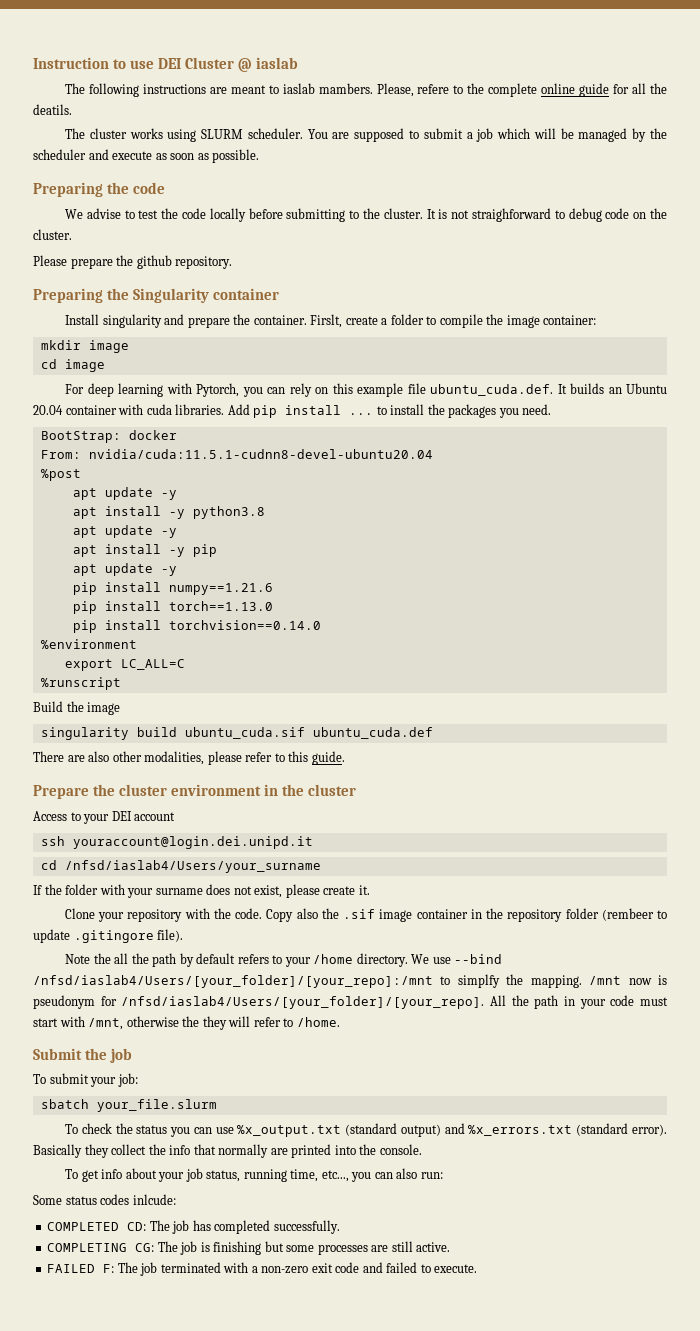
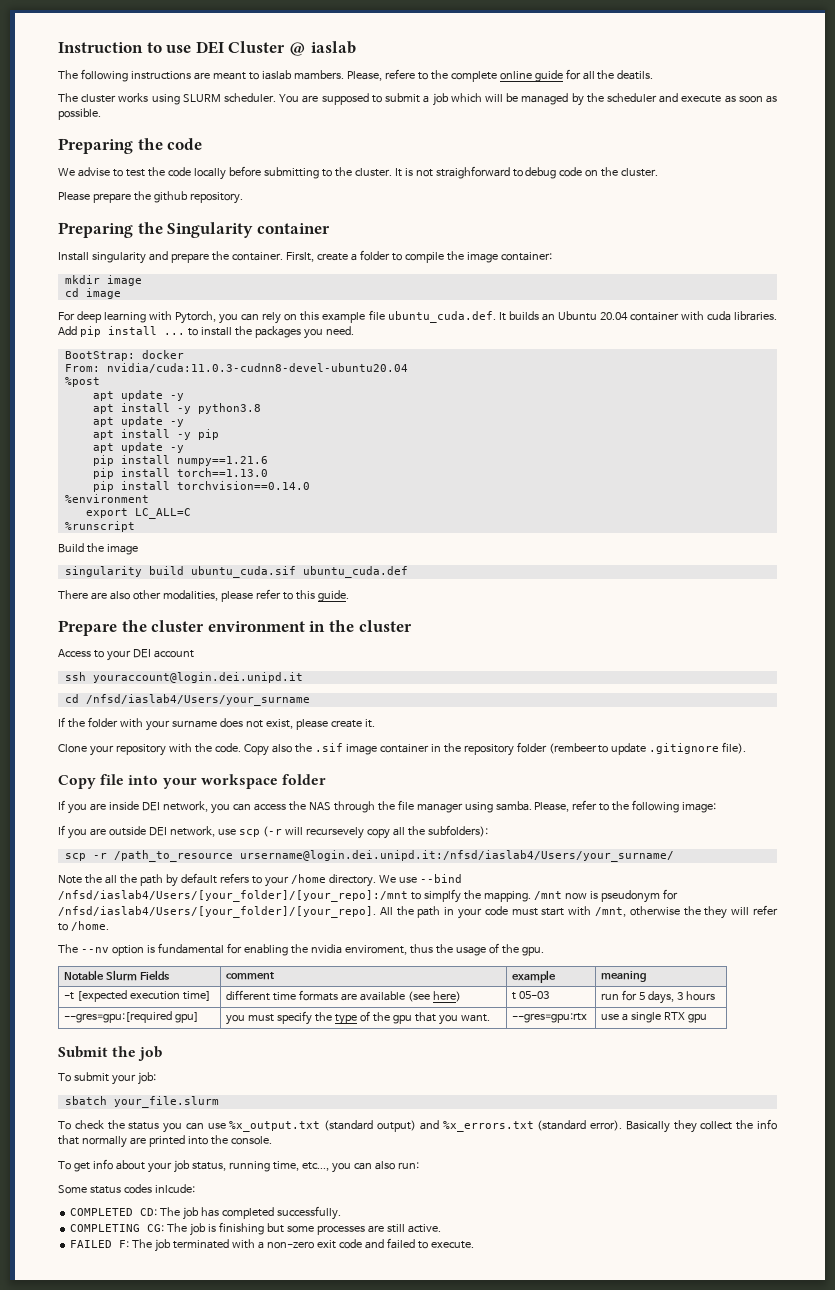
[88,449,433,459] nvidia/cuda:11.5.1-cudnn8-devel-ubuntu20.04 -> [106,363,408,373] nvidia/cuda:11.0.3-cudnn8-devel-ubuntu20.04
[73,930,154,943] .gitingore -> [649,743,720,754] .gitignore
(184, 935) none -> [58,774,326,789] [58,800,717,814] [58,825,488,839] [64,850,674,862] // Copy file into your workspace folder // If you are inside DEI network, you can access the NAS through the file manager using samba. Please, refer to the following image: // If you are outside DEI network, use scp (-r will recursevely copy all the subfolders): // scp -r /path_to_resource ursername@login.dei.unipd.it:/nfsd/iaslab4/Users/your_surname/
(340, 1022) none -> [58,943,544,956] [64,970,171,981] [226,972,275,980] [512,970,557,983] [601,971,647,982] [64,990,212,1002] [226,990,462,1002] [512,991,550,1000] [601,990,716,1004] [64,1011,200,1023] [226,1011,490,1025] [512,1013,588,1023] [601,1012,708,1023] // The --nv option is fundamental for enabling the nvidia enviroment, thus the usage of the gpu. // Notable Slurm Fields | comment | example | meaning // -t [expected execution time] | different time formats are available (see here) | t 05-03 | run for 5 days, 3 hours // --gres=gpu:[required gpu] | you must specify the type of the gpu that you want. | --gres=gpu:rtx | use a single RTX gpu

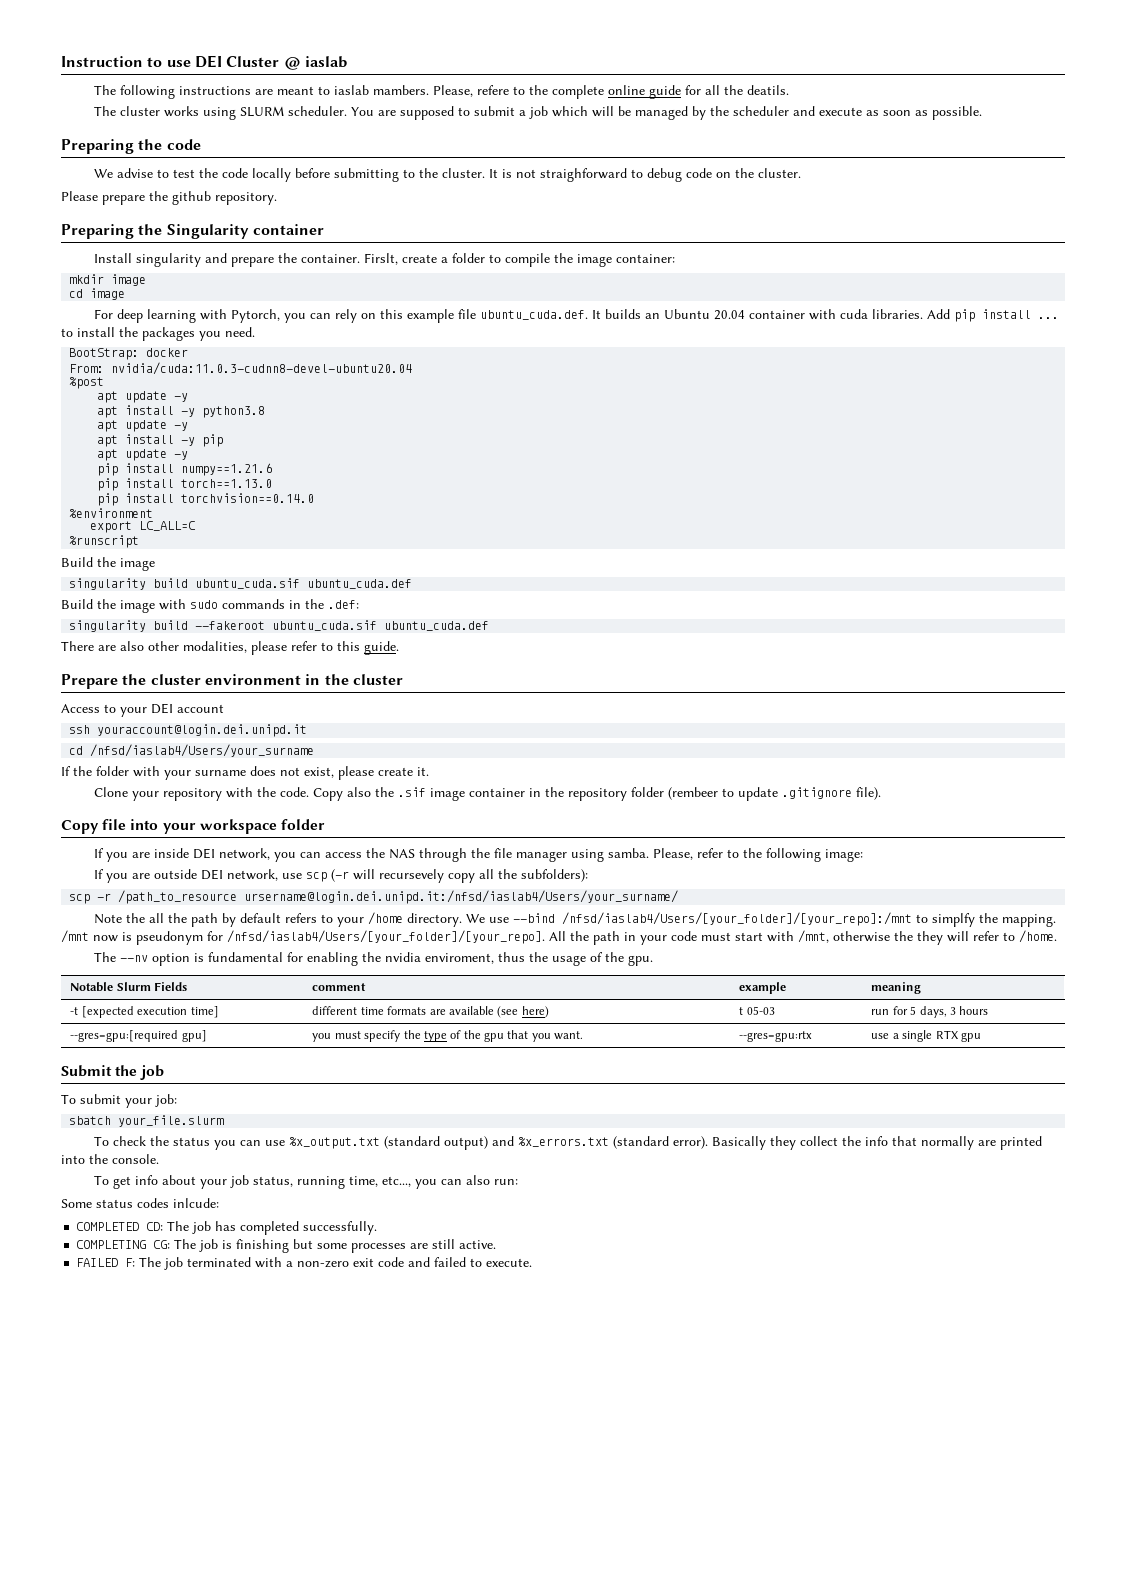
(408, 572) none -> [61,599,359,613] [69,620,490,632] // Build the image with sudo commands in the .def: // singularity build --fakeroot ubuntu_cuda.sif ubuntu_cuda.def

